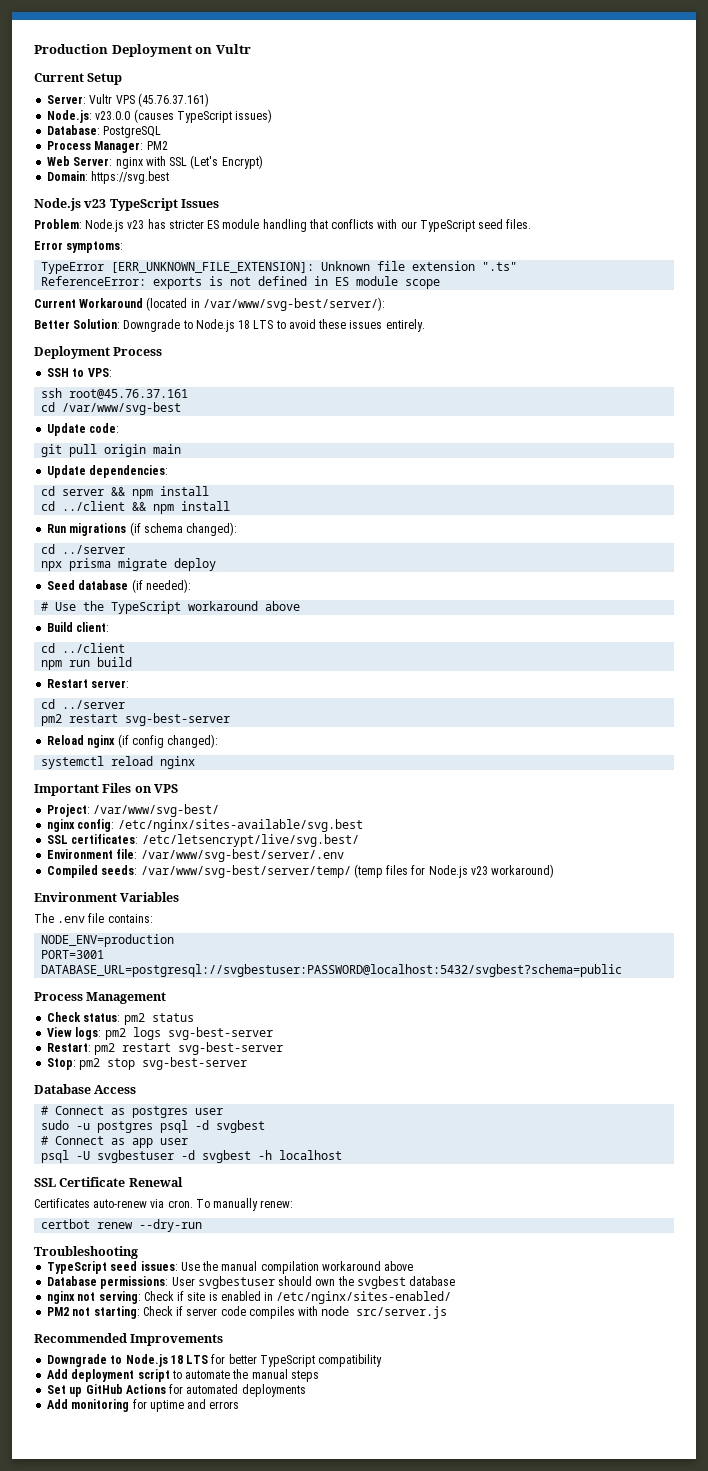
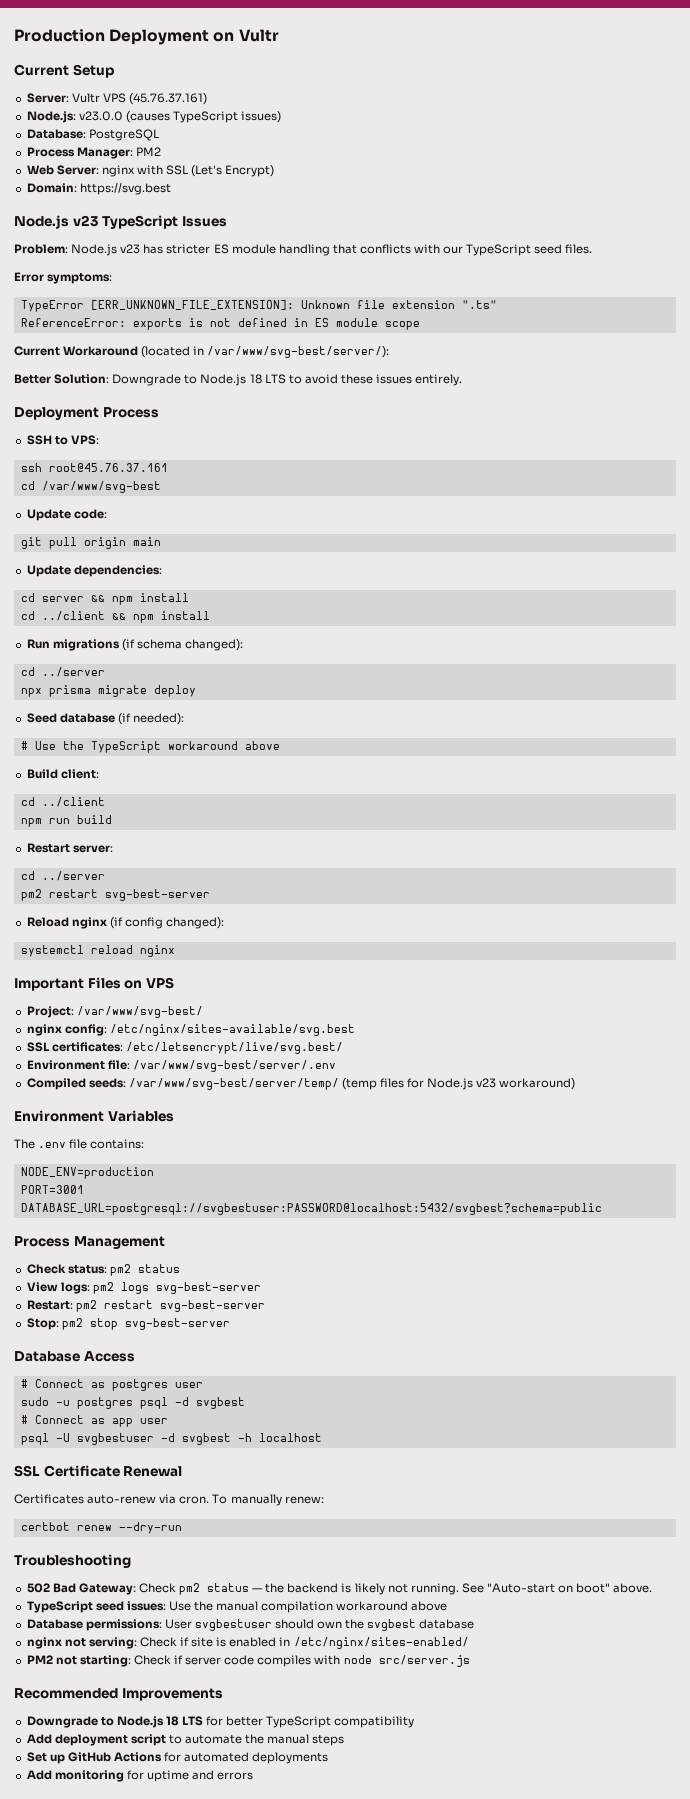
(138, 1252) none -> [26,1583,653,1595] // 502 Bad Gateway: Check pm2 status — the backend is likely not running. See "Auto-start on boot" above.

